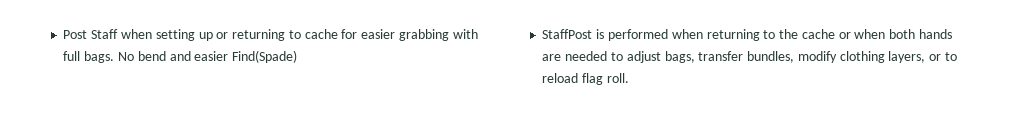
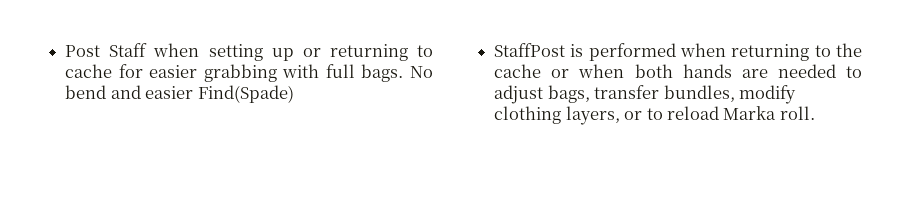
[582,73,604,85] flag -> [723,106,777,120] Marka

